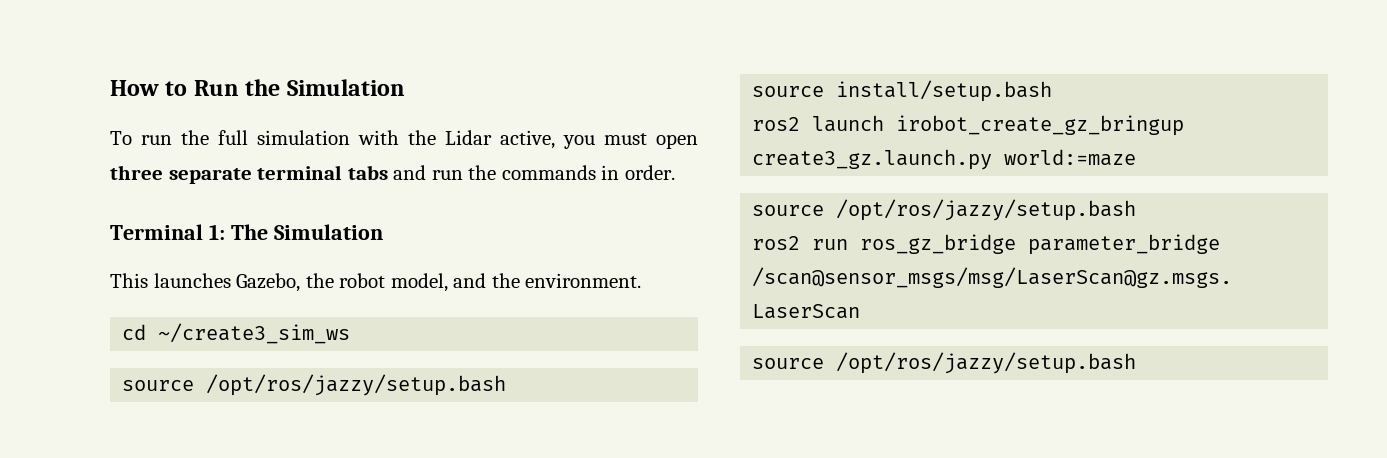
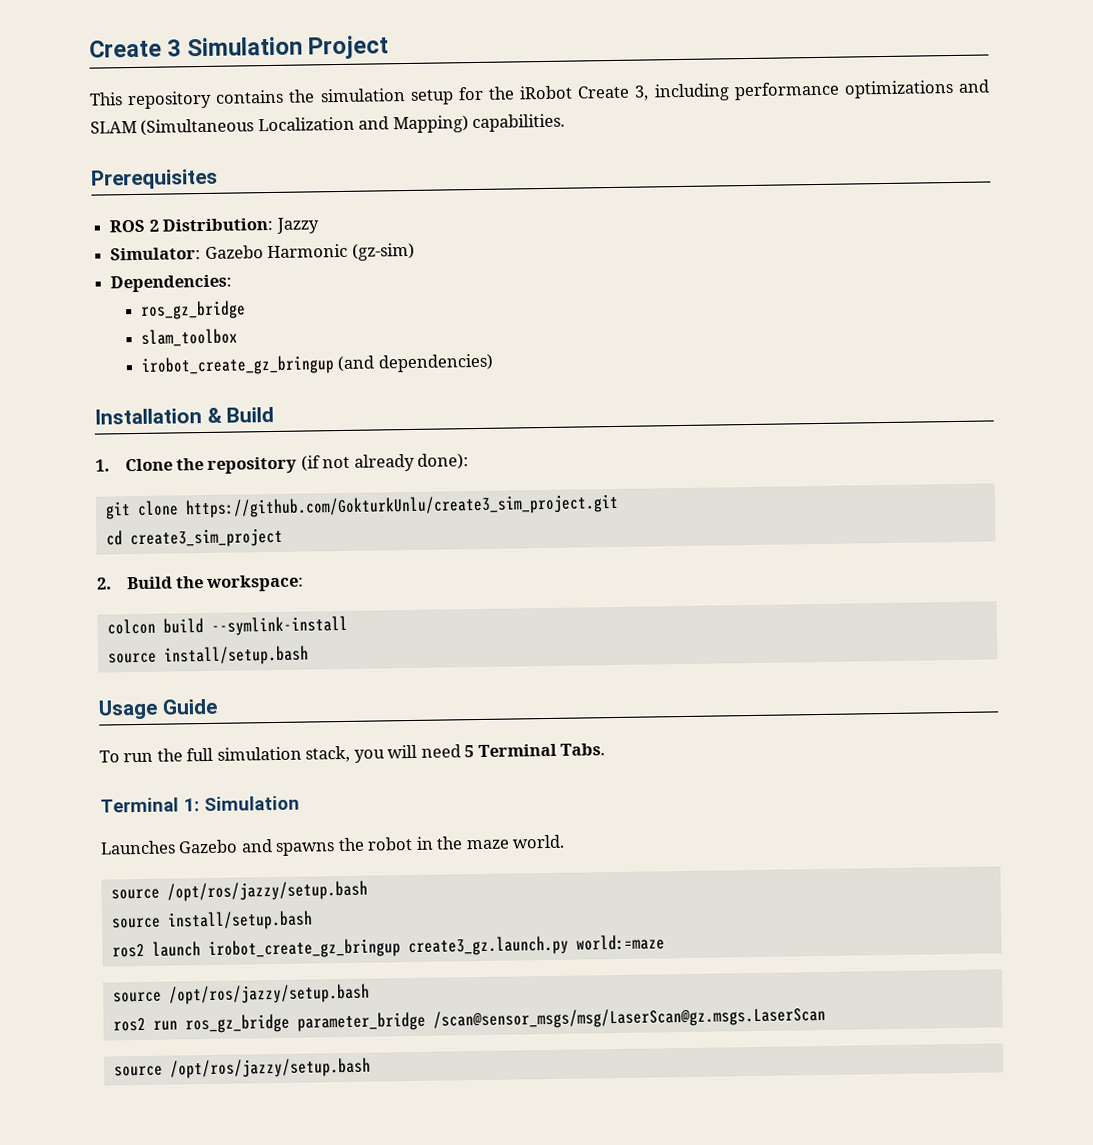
[110,79,405,96] How to Run the Simulation -> [89,35,390,60] [89,79,990,110] [90,113,566,136] [91,168,218,190] [109,217,320,234] [110,242,415,261] [110,274,233,293] [139,300,246,320] [140,328,238,347] [140,353,494,376] [94,406,275,425] [95,453,470,474] [104,493,619,520] [105,527,283,549] [97,574,305,592] [106,615,348,636] [107,645,309,666] [98,698,218,720] Create 3 Simulation Project // This repository contains the simulation setup for the iRobot Create 3, including performance optimizations and SLAM (Simultaneous Localization and Mapping) capabilities. // Prerequisites // ROS 2 Distribution: Jazzy // Simulator: Gazebo Harmonic (gz-sim) // Dependencies: // ros_gz_bridge // slam_toolbox // irobot_create_gz_bringup (and dependencies) // Installation & Build // 1. Clone the repository (if not already done): // git clone https://github.com/GokturkUnlu/create3_sim_project.git // cd create3_sim_project // 2. Build the workspace: // colcon build --symlink-install // source install/setup.bash // Usage Guide
[358,130,698,149] [110,165,675,184] with the Lidar active, you must open three separate terminal tabs and run the commands in order. -> [305,743,606,763] stack, you will need 5 Terminal Tabs.
[230,224,383,240] [110,273,642,292] [122,323,351,344] The Simulation // This launches Gazebo, the robot model, and the environment. // cd ~/create3_sim_ws -> [204,795,300,812] [100,834,566,856] Simulation // Launches Gazebo and spawns the robot in the maze world.

